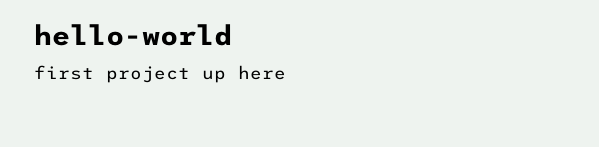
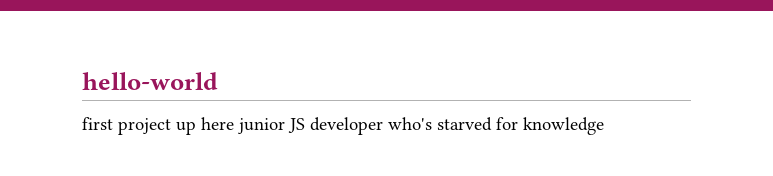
(286, 72) none -> [238,117,604,135] junior JS developer who's starved for knowledge

